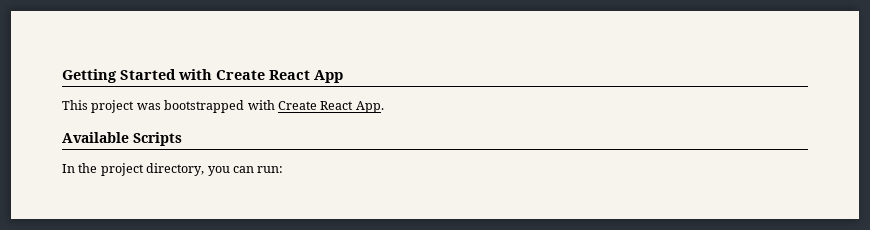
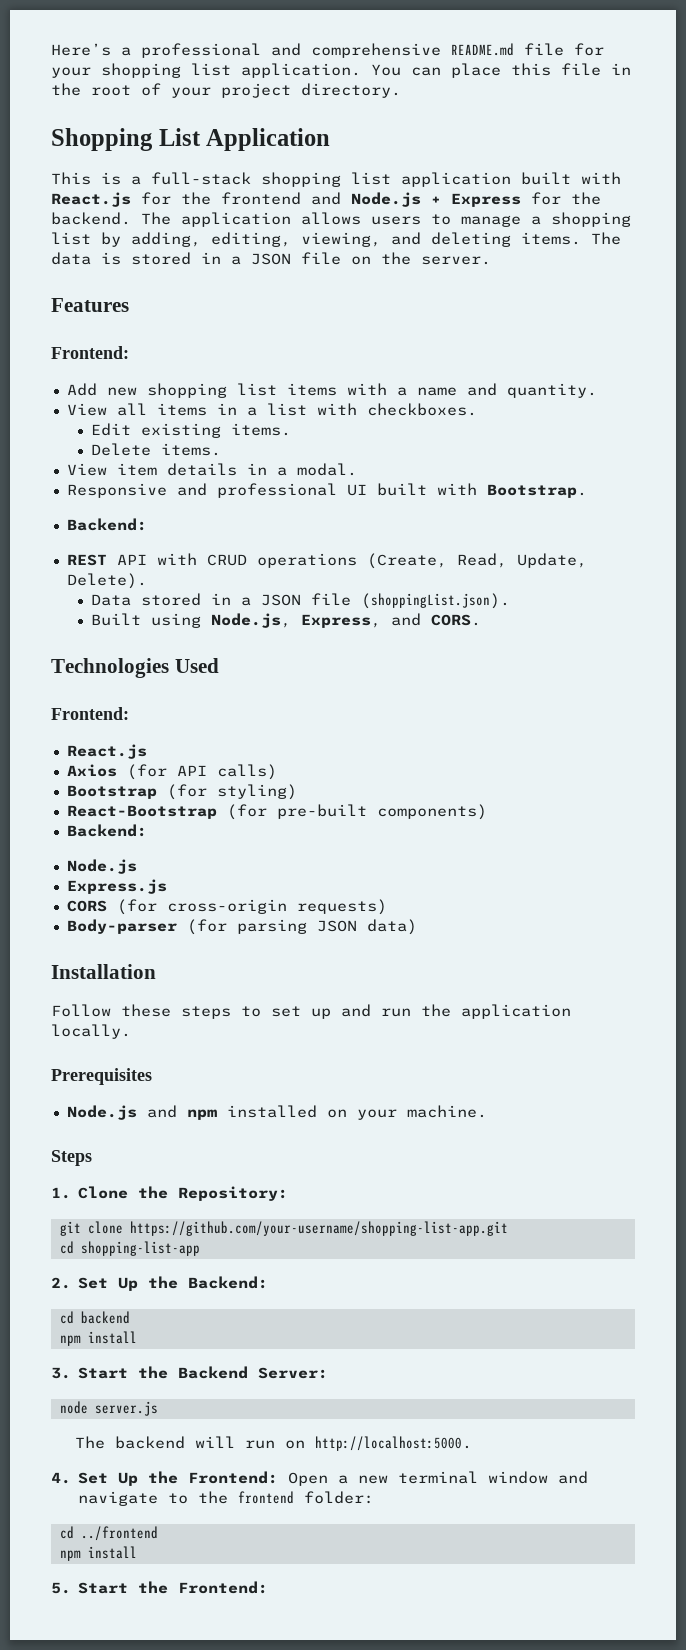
[62,69,343,83] [62,100,384,113] [62,132,182,146] [62,163,284,176] Getting Started with Create React App // This project was bootstrapped with Create React App. // Available Scripts // In the project directory, you can run: -> [51,43,604,58] [51,63,631,78] [51,83,401,98] [51,128,331,151] [51,172,621,187] [51,192,601,207] [51,212,631,227] [51,232,621,247] [51,252,491,265] [51,298,129,312] [51,346,129,359] [66,383,597,398] [66,403,477,416] [90,423,291,438] [90,443,221,456] [66,463,357,476] [66,483,587,498] [66,518,147,531] [66,553,587,569] [66,573,147,589] [90,593,510,609] [90,613,481,628] [51,658,219,678] [51,707,129,720] [66,744,147,759] [66,764,277,780] [66,784,297,800] [66,804,487,820] [66,824,147,837] [66,859,137,874] [66,879,167,894] [66,899,387,915] [66,919,417,935] [51,964,156,979] [51,1004,571,1019] [51,1024,131,1039] [51,1068,152,1085] [66,1105,487,1120] [51,1150,92,1166] [51,1186,289,1201] [59,1221,508,1236] [59,1241,200,1256] [51,1276,269,1291] [59,1311,130,1324] [59,1331,137,1346] [51,1366,329,1379] [59,1401,158,1416] [74,1436,472,1451] [51,1471,589,1486] [78,1491,375,1506] [59,1526,158,1541] [59,1546,137,1561] [51,1581,269,1594] Here’s a professional and comprehensive README.md file for your shopping list application. You can place this file in the root of your project directory. // Shopping List Application // This is a full-stack shopping list application built with React.js for the frontend and Node.js + Express for the backend. The application allows users to manage a shopping list by adding, editing, viewing, and deleting items. The data is stored in a JSON file on the server. // Features // Frontend: // Add new shopping list items with a name and quantity. // View all items in a list with checkboxes. // Edit existing items. // Delete items. // View item details in a modal. // Responsive and professional UI built with Bootstrap. // Backend: // REST API with CRUD operations (Create, Read, Update, Delete). // Data stored in a JSON file (shoppingList.json). // Built using Node.js, Express, and CORS. // Technologies Used // Frontend: // React.js // Axios (for API calls) // Bootstrap (for styling) // React-Bootstrap (for pre-built components) // Backend: // Node.js // Express.js // CORS (for cross-origin requests) // Body-parser (for parsing JSON data) // Installation // Follow these steps to set up and run the application locally. // Prerequisites // Node.js and npm installed on your machine. // Steps // 1. Clone the Repository: // git clone https://github.com/your-username/shopping-list-app.git // cd shopping-list-app // 2. Set Up the Backend: // cd backend // npm install // 3. Start the Backend Server: // node server.js // The backend will run on http://localhost:5000. // 4. Set Up the Frontend: Open a new terminal window and navigate to the frontend folder: // cd ../frontend // npm install // 5. Start the Frontend:

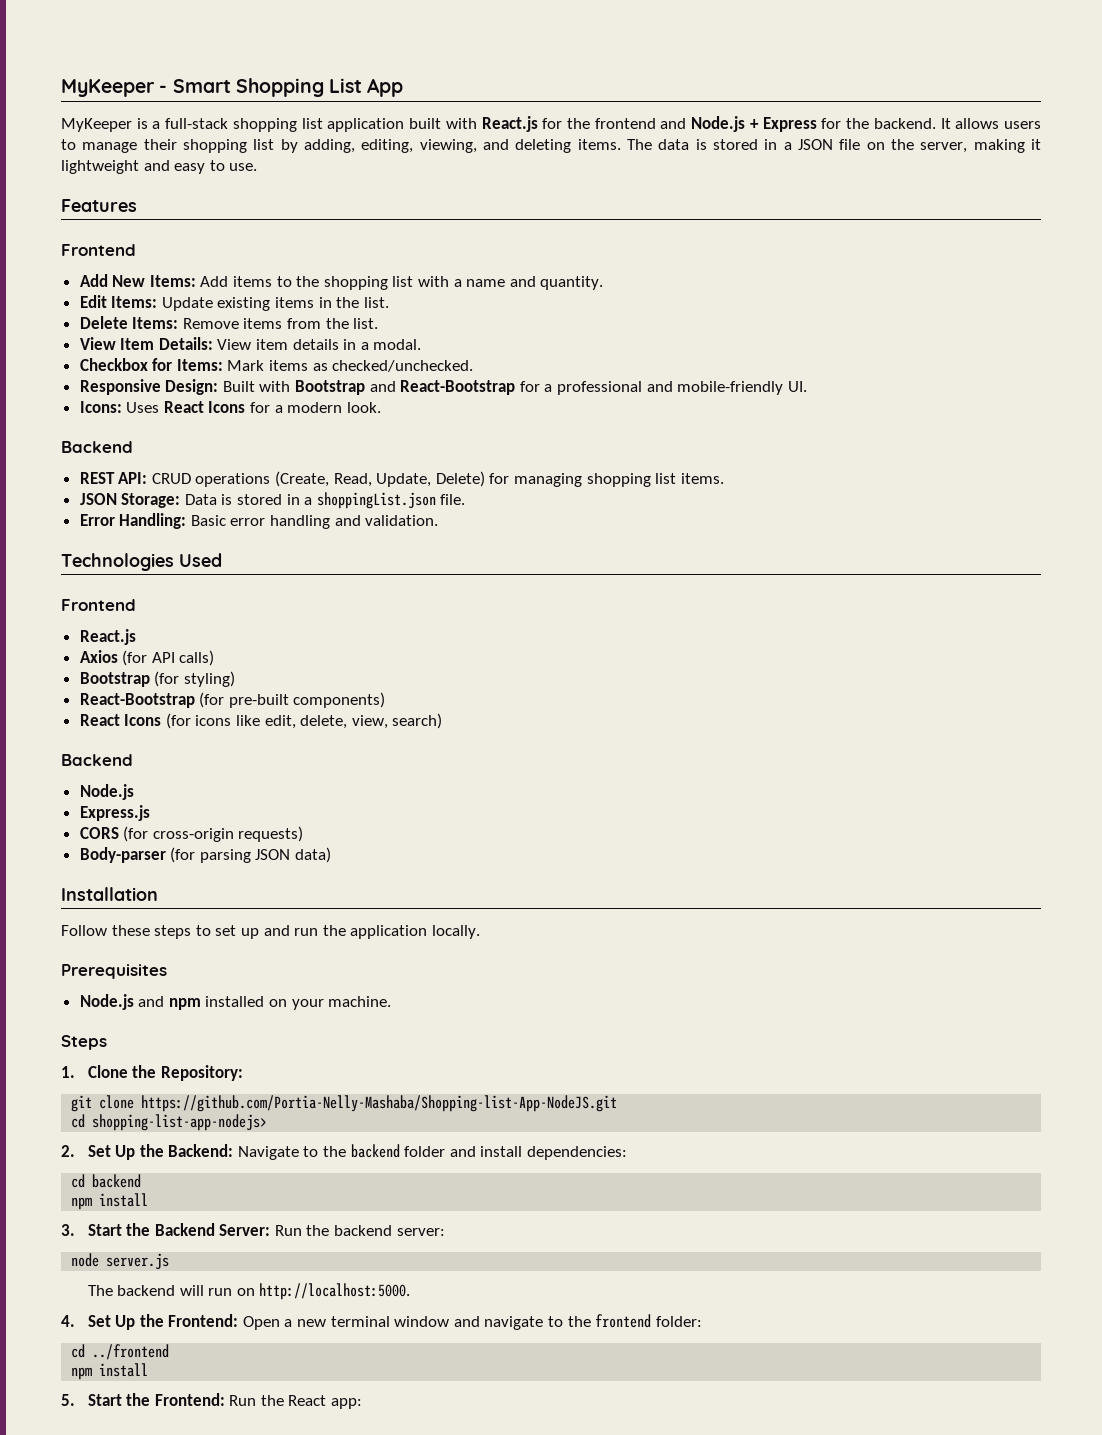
[51,43,604,58] [51,63,631,78] [51,83,401,98] [51,128,331,151] [51,172,91,185] Here’s a professional and comprehensive README.md file for your shopping list application. You can place this file in the root of your project directory. // Shopping List Application // This -> [61,78,404,97] [61,118,132,132] MyKeeper - Smart Shopping List App // MyKeeper
[141,212,291,227] The application -> [940,118,951,129] It
[531,216,541,225] a -> [143,139,177,150] their
[421,256,491,265] server. -> [920,139,1042,153] [61,160,258,174] server, making it lightweight and easy to use.
[51,346,129,359] [66,383,337,398] Frontend: // Add new shopping list items -> [61,244,136,256] [79,274,414,290] Frontend // Add New Items: Add items to the shopping list
[66,403,477,416] [90,423,291,438] [90,443,221,456] View all items in a list with checkboxes. // Edit existing items. // Delete items. // -> [79,295,389,311] [79,316,379,329] [79,337,213,350] Edit Items: Update existing items in the list. // Delete Items: Remove items from the list. // View Item Details:
[66,483,587,498] [66,518,147,531] Responsive and professional UI built with Bootstrap. // Backend: -> [79,358,474,372] [79,379,807,395] [79,401,381,413] [61,441,133,453] Checkbox for Items: Mark items as checked/unchecked. // Responsive Design: Built with Bootstrap and React-Bootstrap for a professional and mobile-friendly UI. // Icons: Uses React Icons for a modern look. // Backend
[116,553,197,565] API with -> [118,472,148,484] API:
[66,573,147,589] [90,593,510,609] [90,613,481,628] Delete). // Data stored in a JSON file (shoppingList.json). // Built using Node.js, Express, and CORS. -> [435,471,724,487] [79,492,466,509] [79,513,439,529] Delete) for managing shopping list items. // JSON Storage: Data is stored in a shoppingList.json file. // Error Handling: Basic error handling and validation.
[51,707,129,720] Frontend: -> [61,599,136,611] Frontend
[66,824,147,837] Backend: -> [79,713,443,729] [61,754,133,766] React Icons (for icons like edit, delete, view, search) // Backend
[129,1221,508,1236] [59,1241,200,1256] https://github.com/your-username/shopping-list-app.git // cd shopping-list-app -> [141,1095,618,1112] [71,1114,268,1131] https://github.com/Portia-Nelly-Mashaba/Shopping-list-App-NodeJS.git // cd shopping-list-app-nodejs>
(269, 1282) none -> [237,1144,628,1160] Navigate to the backend folder and install dependencies:
(329, 1373) none -> [274,1225,445,1236] Run the backend server:
(269, 1587) none -> [229,1395,363,1409] Run the React app:

